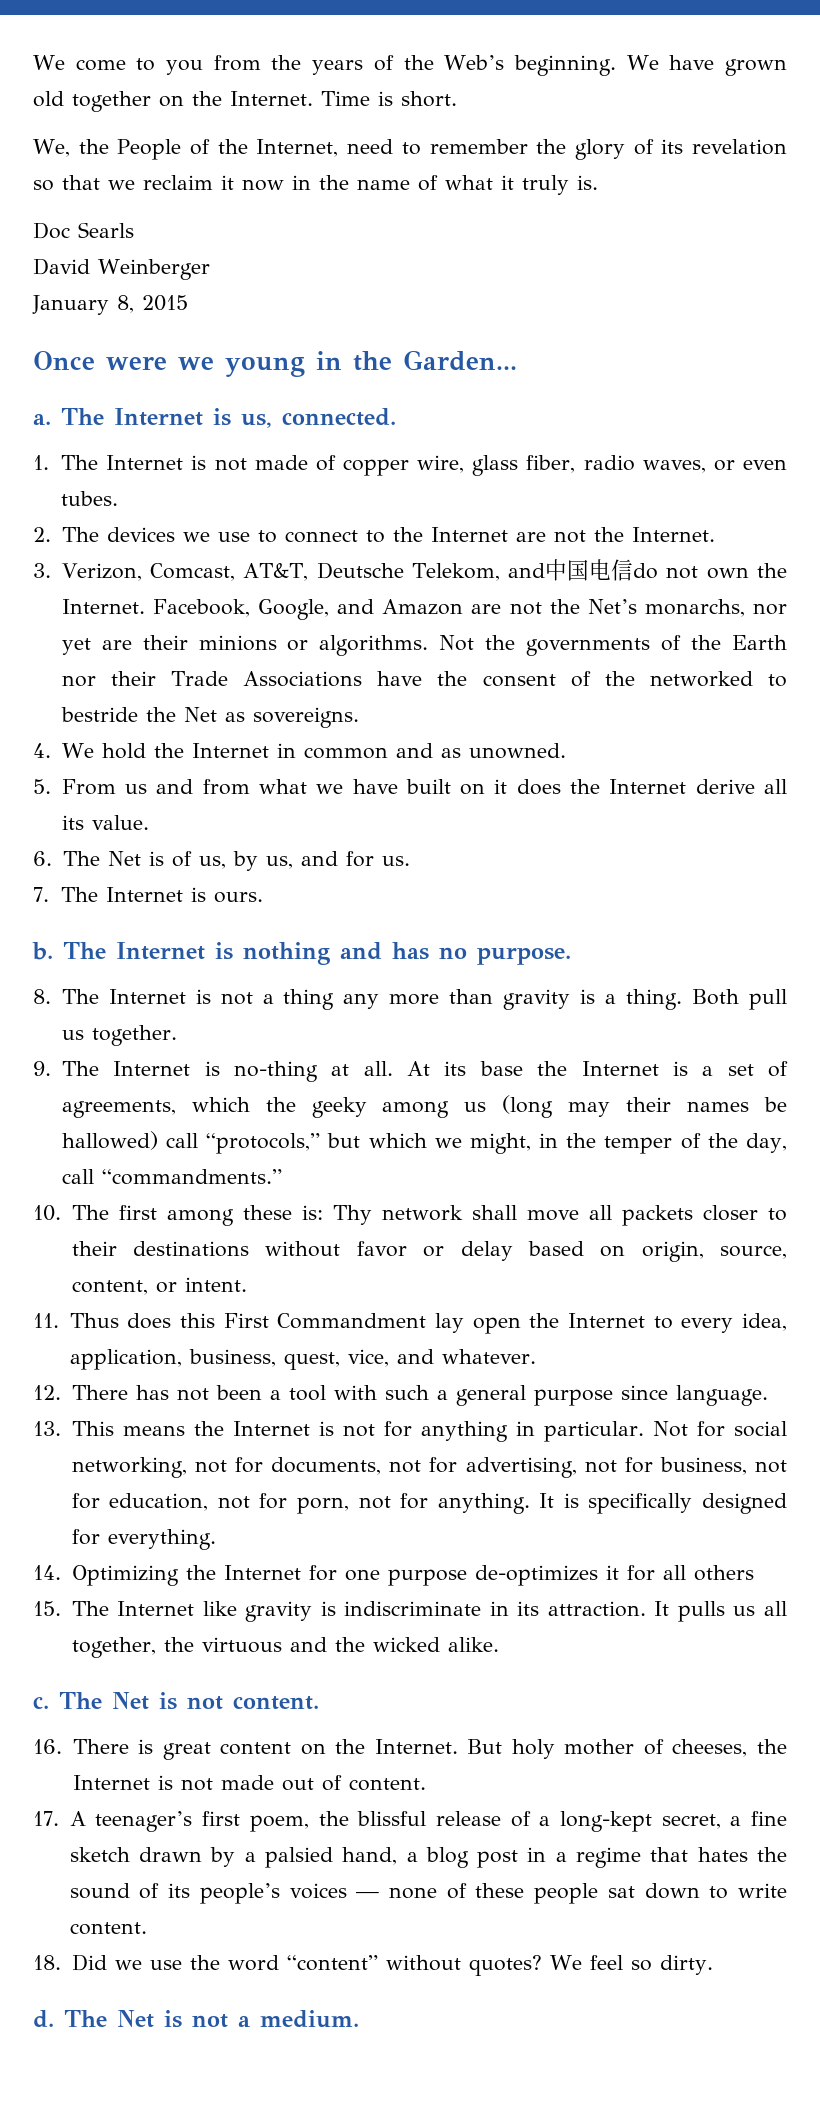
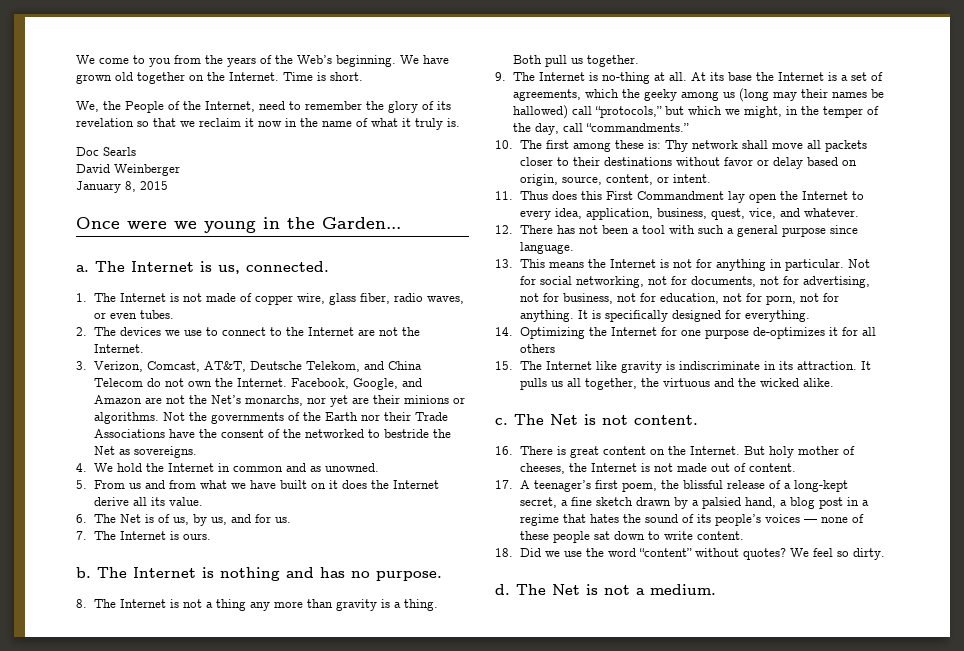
[545,559,634,581] 中国电信 -> [387,361,422,370] [93,378,143,387] China Telecom

